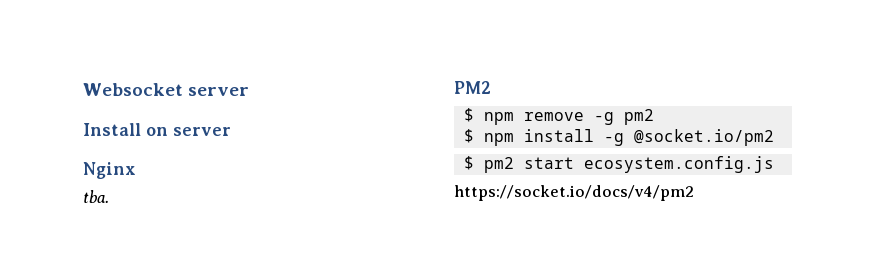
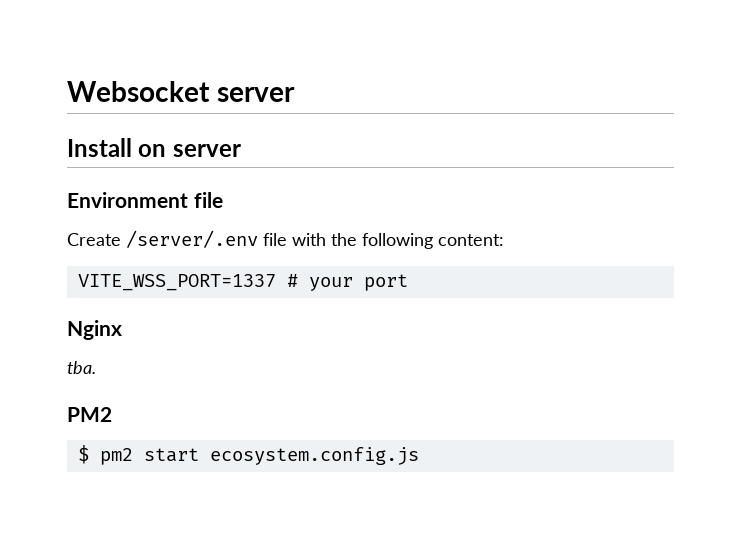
[83,162,136,179] [83,190,109,203] [454,81,491,94] [463,108,654,125] [463,129,774,146] Nginx // tba. // PM2 // $ npm remove -g pm2 // $ npm install -g @socket.io/pm2 -> [67,192,223,208] [67,230,504,249] [77,274,408,291] [67,320,122,340] [67,361,96,374] [67,407,112,422] Environment file // Create /server/.env file with the following content: // VITE_WSS_PORT=1337 # your port // Nginx // tba. // PM2
[454,185,694,201] // https://socket.io/docs/v4/pm2 -> (419, 456) none

